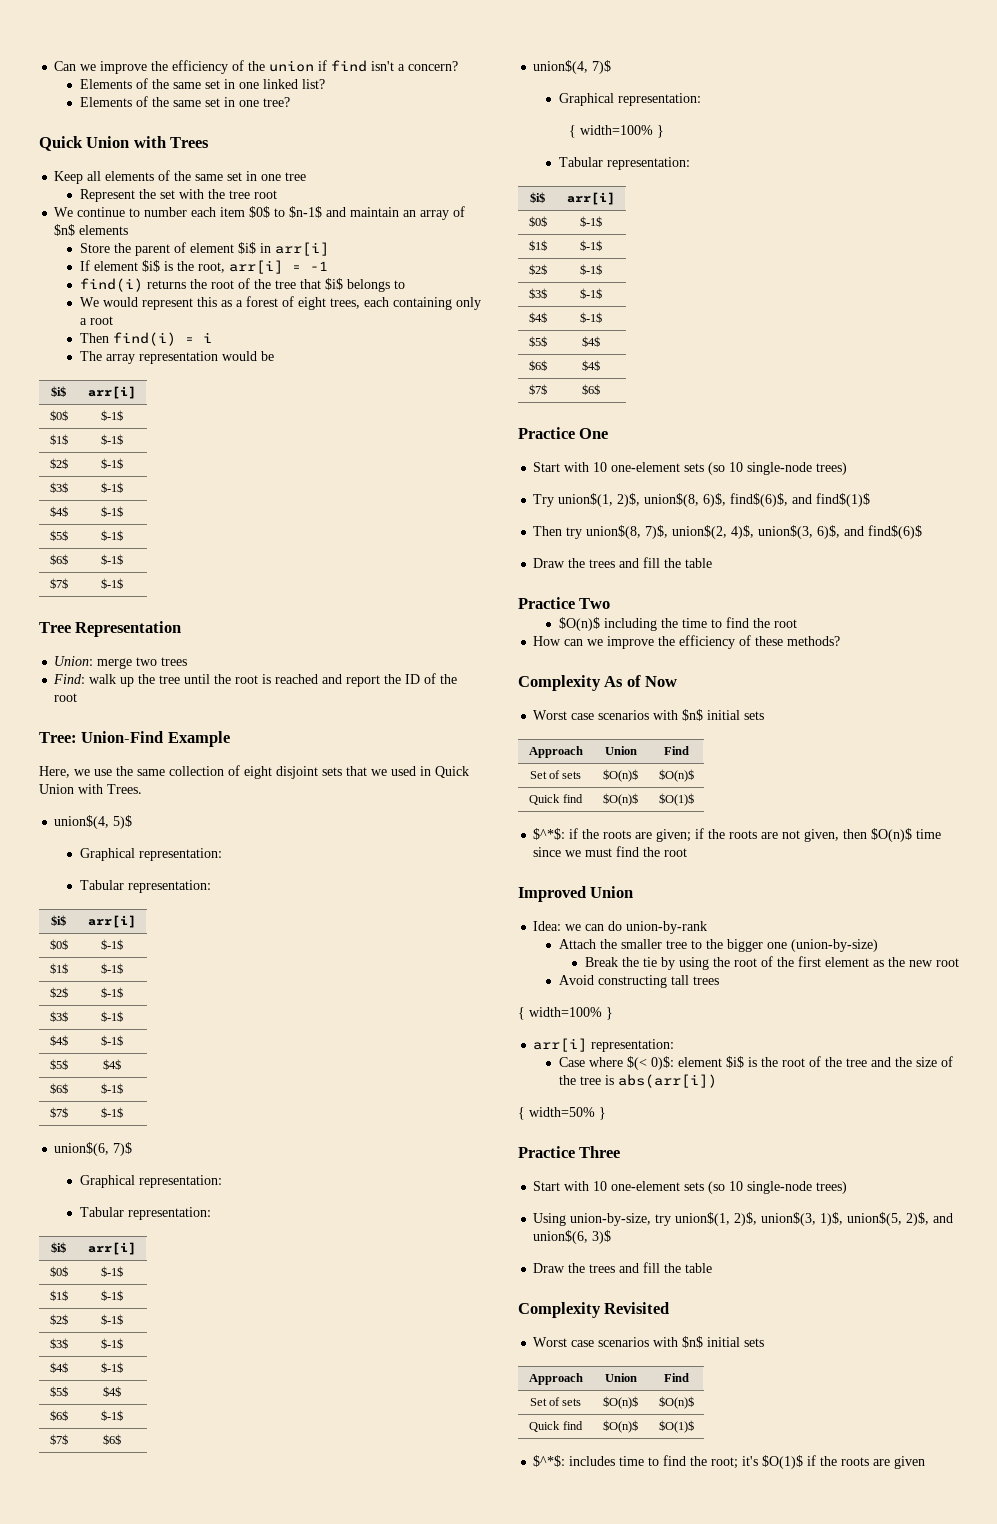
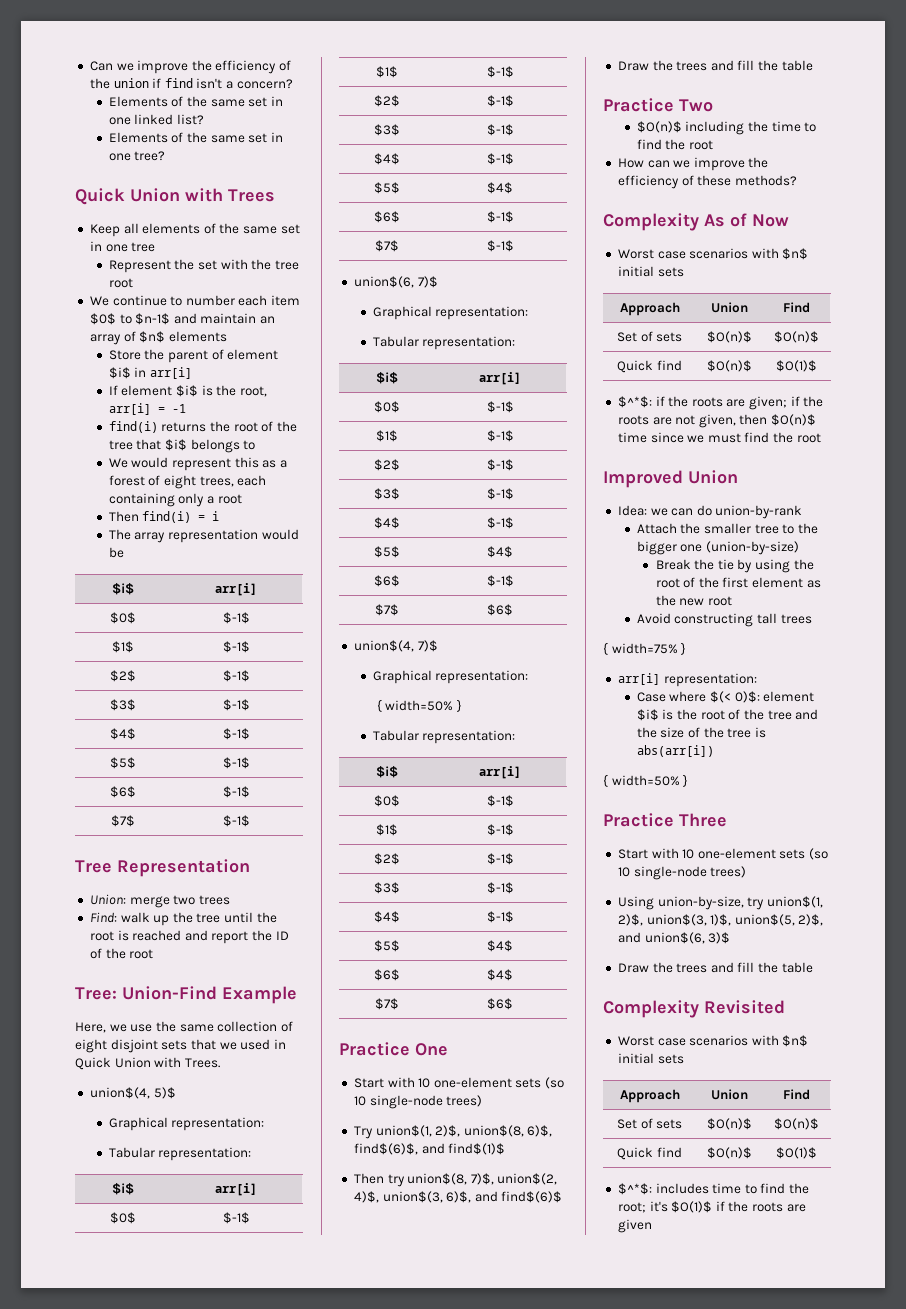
[580,125,654,135] width=100% -> [385,700,454,711] width=50%
[529,1007,602,1017] width=100% -> [611,643,678,654] width=75%

